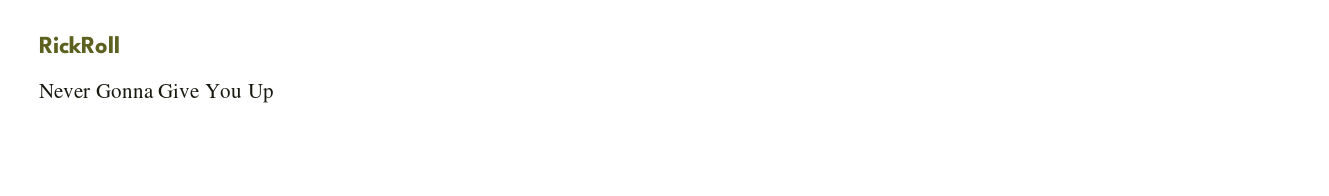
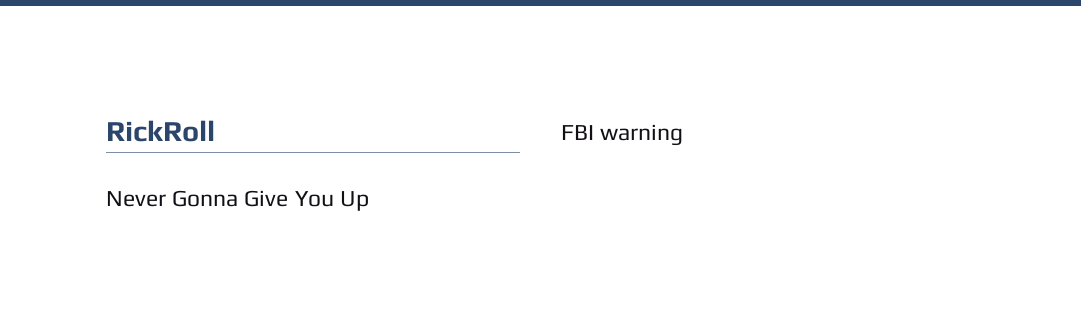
(274, 93) none -> [561,124,684,146] // FBI warning

